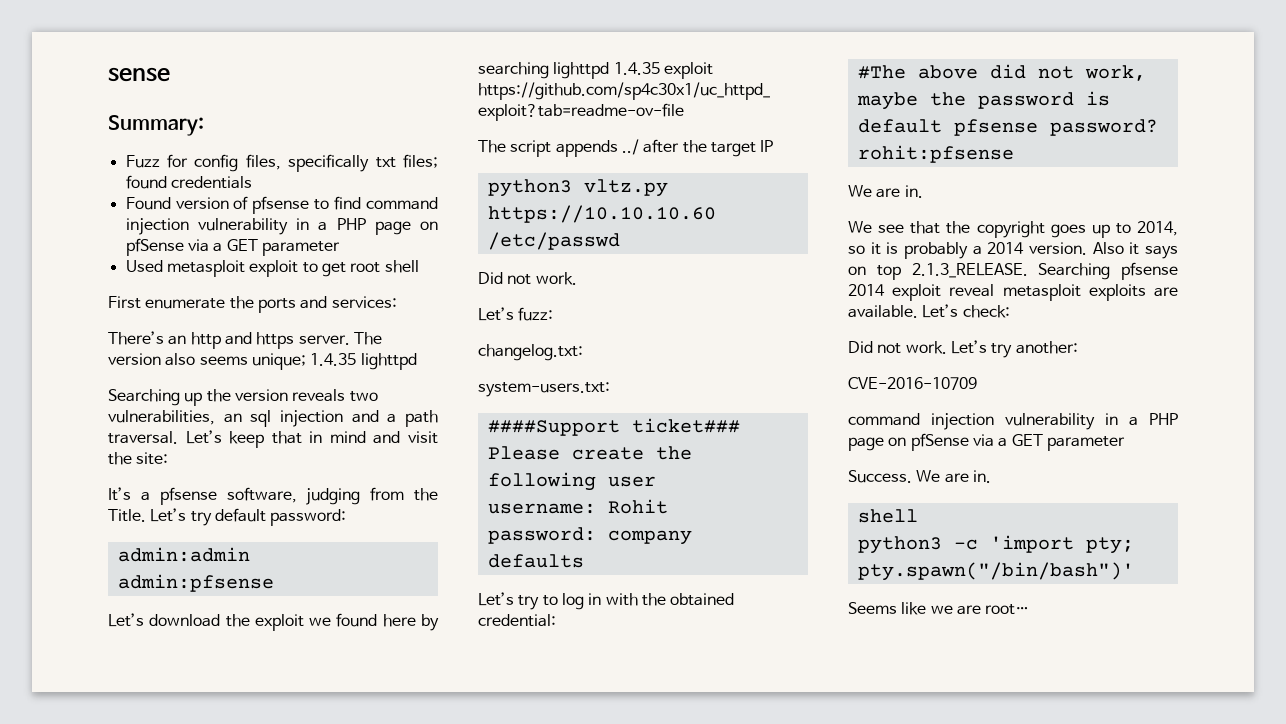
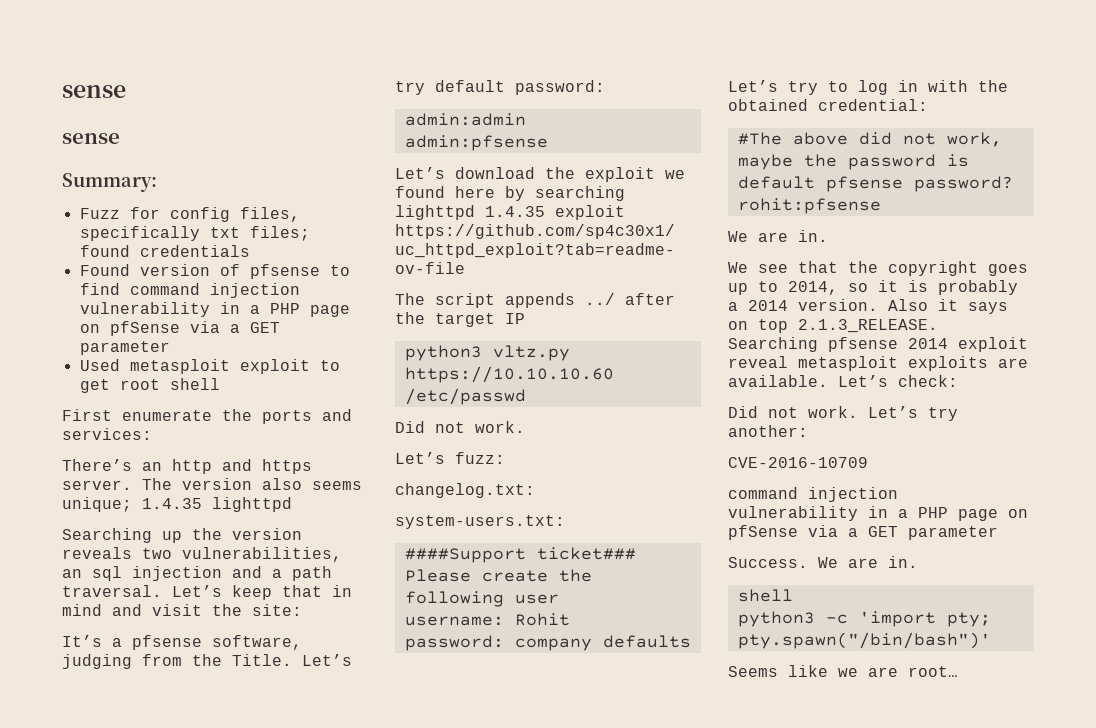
[108,67,170,82] sense -> [62,85,126,98] [62,133,120,144] sense // sense

